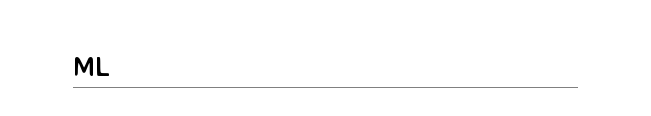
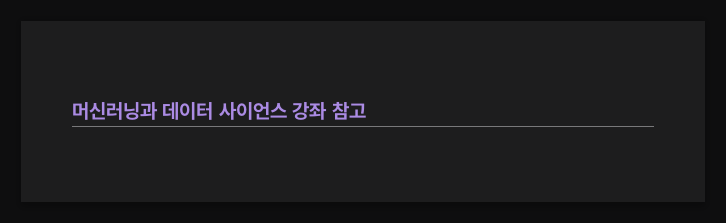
[73,57,110,76] ML -> [72,101,366,120] 머신러닝과 데이터 사이언스 강좌 참고

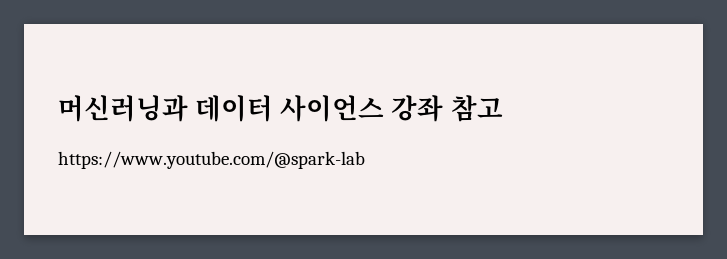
(366, 110) none -> [58,151,365,169] // https://www.youtube.com/@spark-lab

